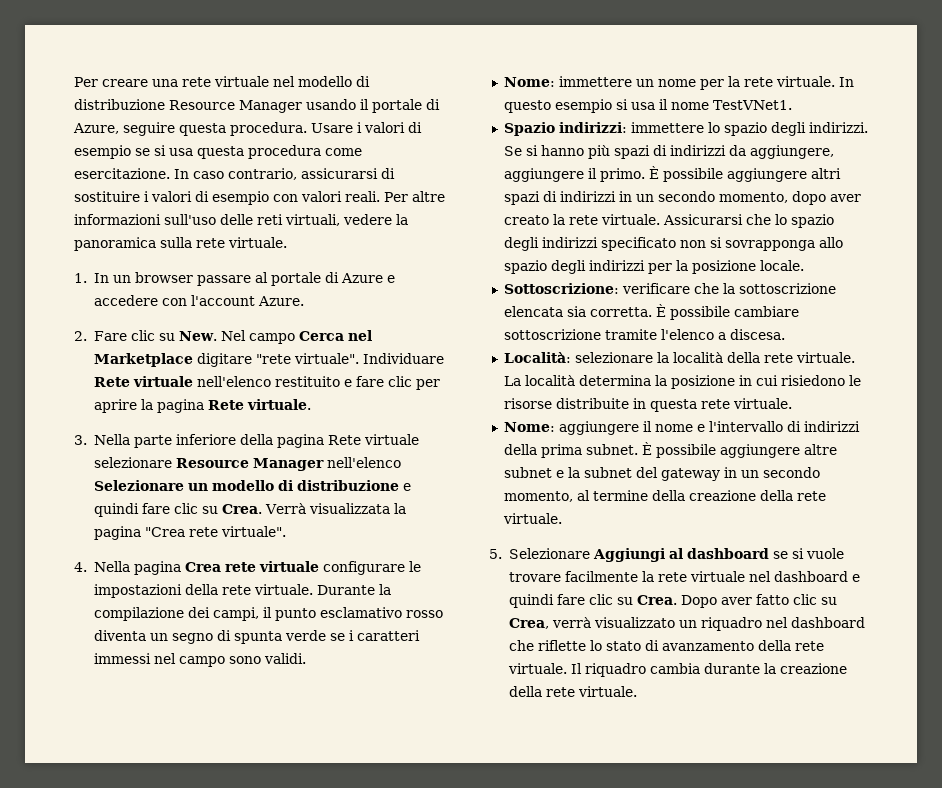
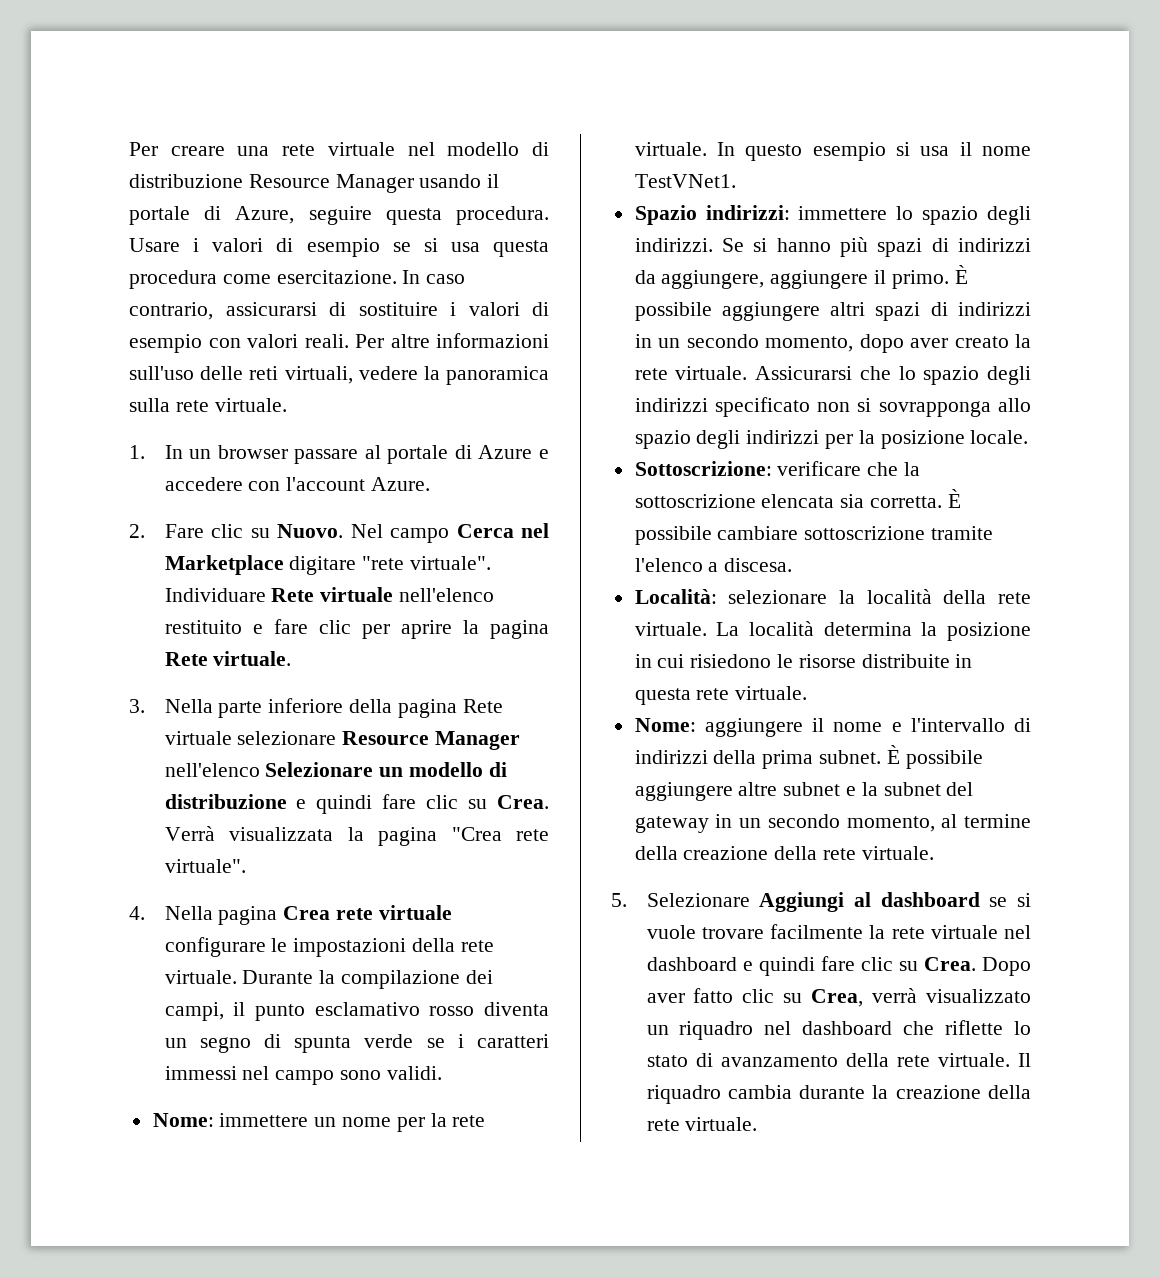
[178,331,217,341] New. -> [277,524,344,538] Nuovo.

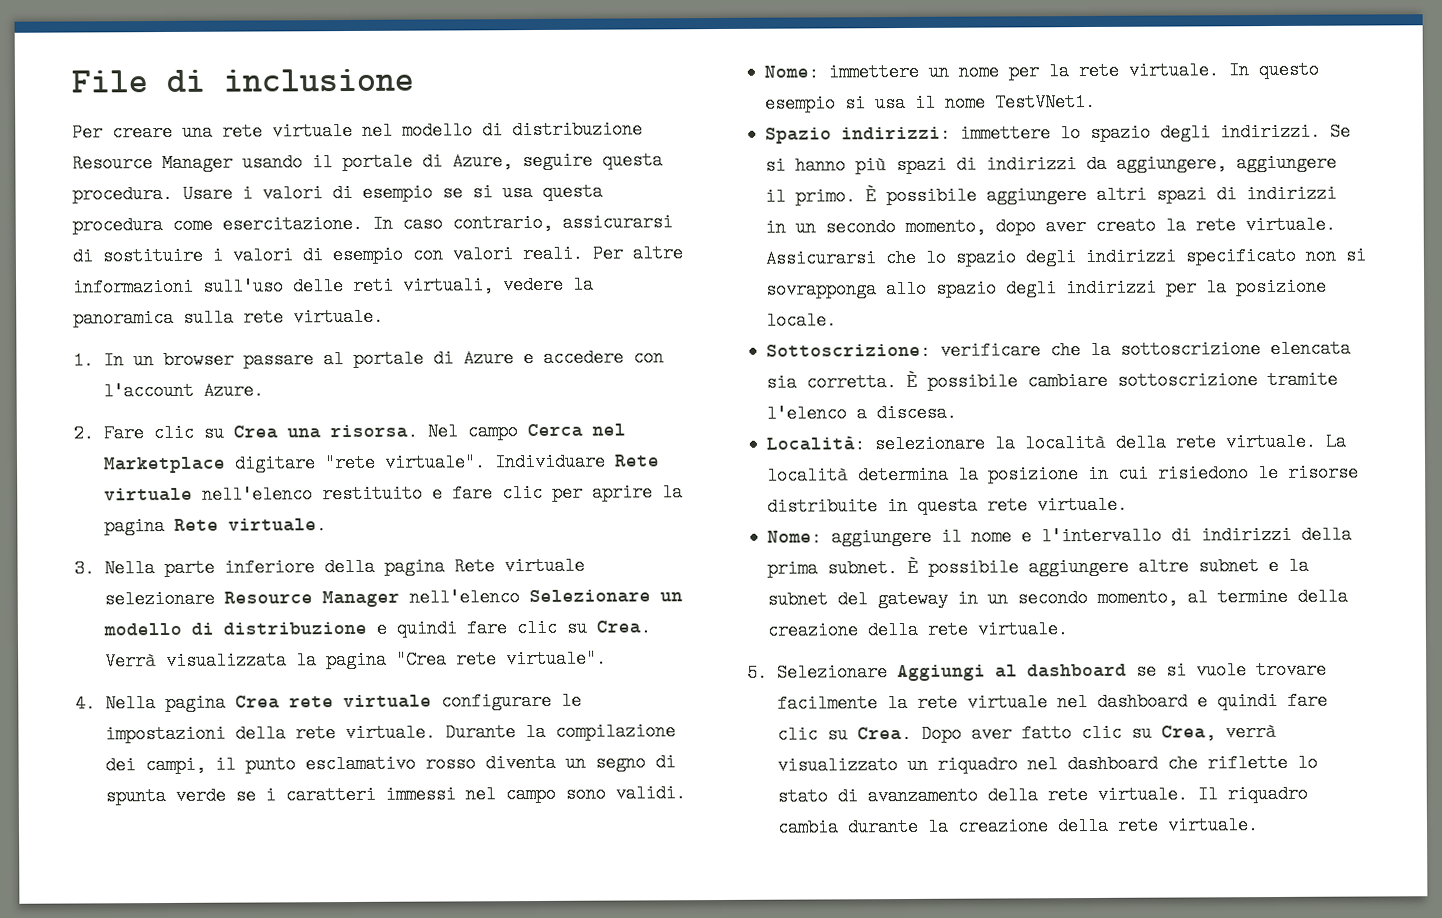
(129, 149) none -> [71,68,415,93] File di inclusione //
[277,524,344,538] Nuovo. -> [232,422,418,442] Crea una risorsa.

